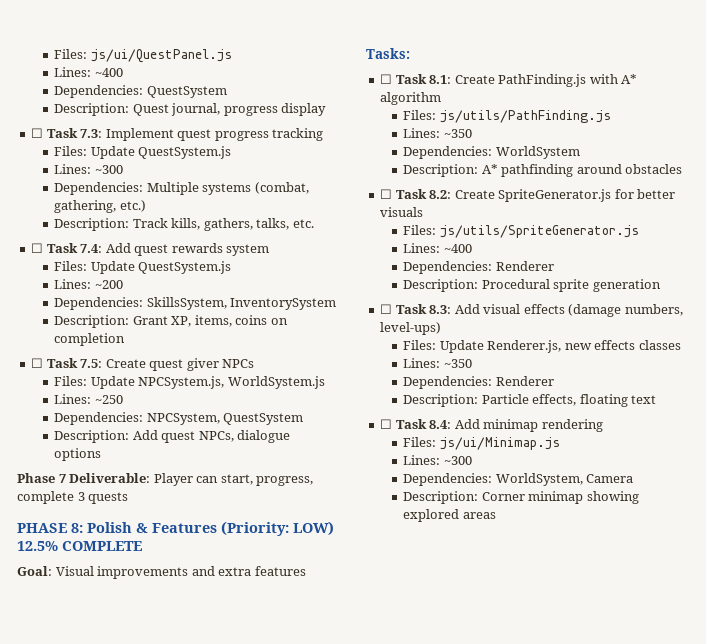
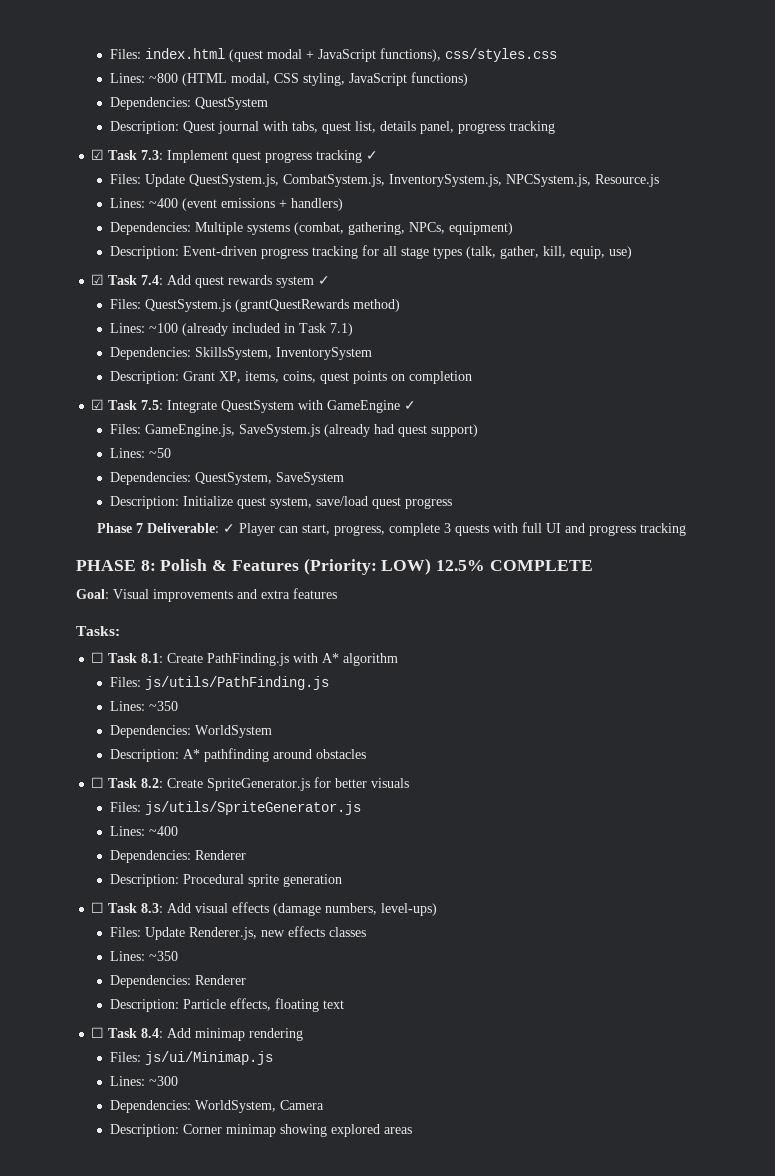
[54,49,232,63] [54,67,123,77] [54,85,227,98] [54,103,327,116] [31,128,44,138] Files: js/ui/QuestPanel.js // Lines: ~400 // Dependencies: QuestSystem // Description: Quest journal, progress display // ☐ -> [110,48,558,62] [110,72,469,86] [110,97,269,110] [110,121,556,134] [91,149,105,160] Files: index.html (quest modal + JavaScript functions), css/styles.css // Lines: ~800 (HTML modal, CSS styling, JavaScript functions) // Dependencies: QuestSystem // Description: Quest journal with tabs, quest list, details panel, progress tracking // ☑
[54,146,232,159] [54,164,123,174] // Files: Update QuestSystem.js // Lines: ~300 -> [366,151,379,160] [110,174,660,187] [110,198,344,211] ✓ // Files: Update QuestSystem.js, CombatSystem.js, InventorySystem.js, NPCSystem.js, Resource.js // Lines: ~400 (event emissions + handlers)
[119,200,146,212] [54,218,314,231] [31,243,44,253] etc.) // Description: Track kills, gathers, talks, etc. // ☐ -> [409,222,514,235] [110,245,633,259] [91,274,105,285] NPCs, equipment) // Description: Event-driven progress tracking for all stage types (talk, gather, kill, equip, use) // ☑
[54,261,232,274] [54,279,123,289] // Files: Update QuestSystem.js // Lines: ~200 -> [318,276,331,285] [110,299,401,312] [110,323,354,336] ✓ // Files: QuestSystem.js (grantQuestRewards method) // Lines: ~100 (already included in Task 7.1)
[235,315,268,325] coins -> [283,371,388,384] coins, quest points
[31,358,44,368] ☐ -> [91,399,105,410] ☑
[105,358,255,371] [54,376,325,389] [54,394,123,404] [54,412,304,425] [54,430,291,443] [54,448,102,461] Create quest giver NPCs // Files: Update NPCSystem.js, WorldSystem.js // Lines: ~250 // Dependencies: NPCSystem, QuestSystem // Description: Add quest NPCs, dialogue options -> [167,400,417,413] [110,424,479,437] [110,448,172,458] [110,472,345,485] [110,496,453,509] Integrate QuestSystem with GameEngine ✓ // Files: GameEngine.js, SaveSystem.js (already had quest support) // Lines: ~50 // Dependencies: QuestSystem, SaveSystem // Description: Initialize quest system, save/load quest progress
(151, 478) none -> [222,524,235,533] ✓
(129, 498) none -> [492,522,686,536] with full UI and progress tracking

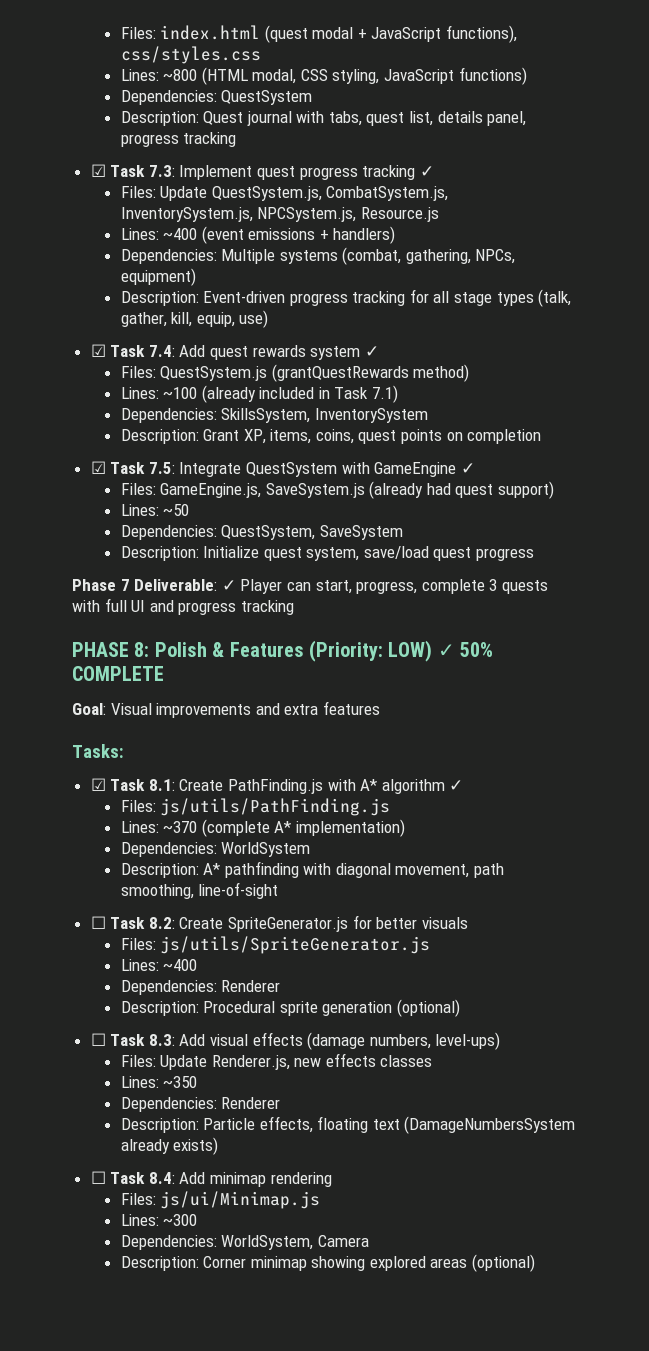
[436,560,486,571] 12.5% -> [437,642,494,657] ✓ 50%
[91,652,105,663] ☐ -> [90,778,106,791] ☑
(399, 659) none -> [449,780,464,791] ✓
[149,701,179,711] ~350 -> [163,819,405,837] ~370 (complete A* implementation)
[273,749,367,759] around obstacles -> [303,863,505,878] [120,882,279,899] with diagonal movement, path smoothing, line-of-sight
(343, 880) none -> [396,999,460,1017] (optional)
(345, 1004) none -> [404,1116,576,1134] [120,1137,219,1155] (DamageNumbersSystem already exists)
(413, 1130) none -> [472,1254,536,1272] (optional)

